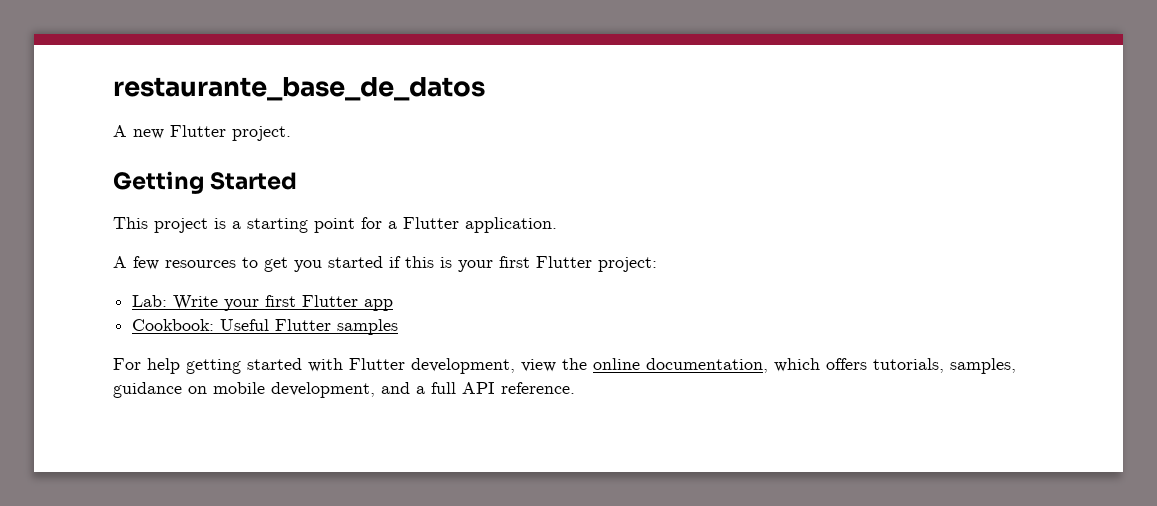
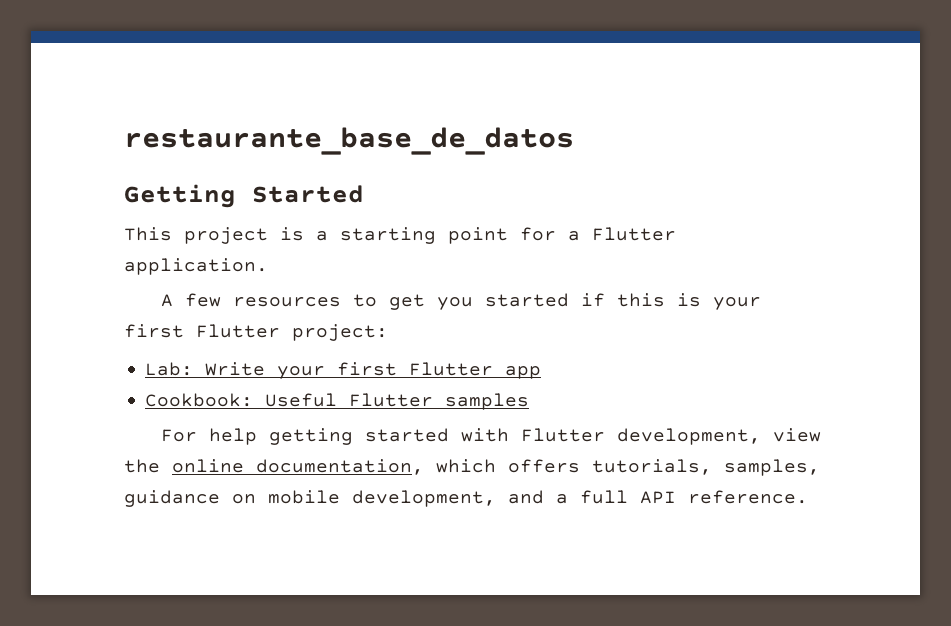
[113,125,291,141] // A new Flutter project. -> (574, 141) none

